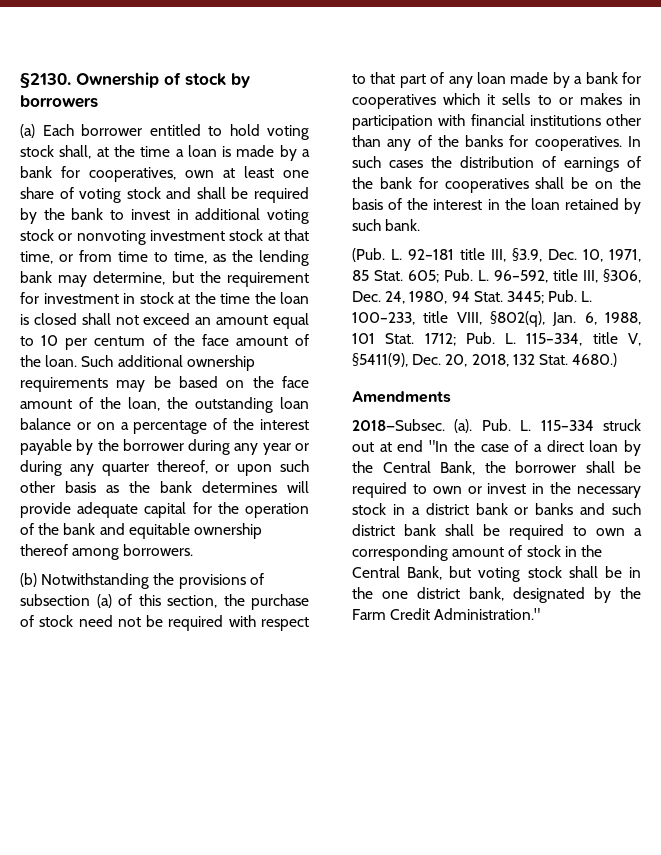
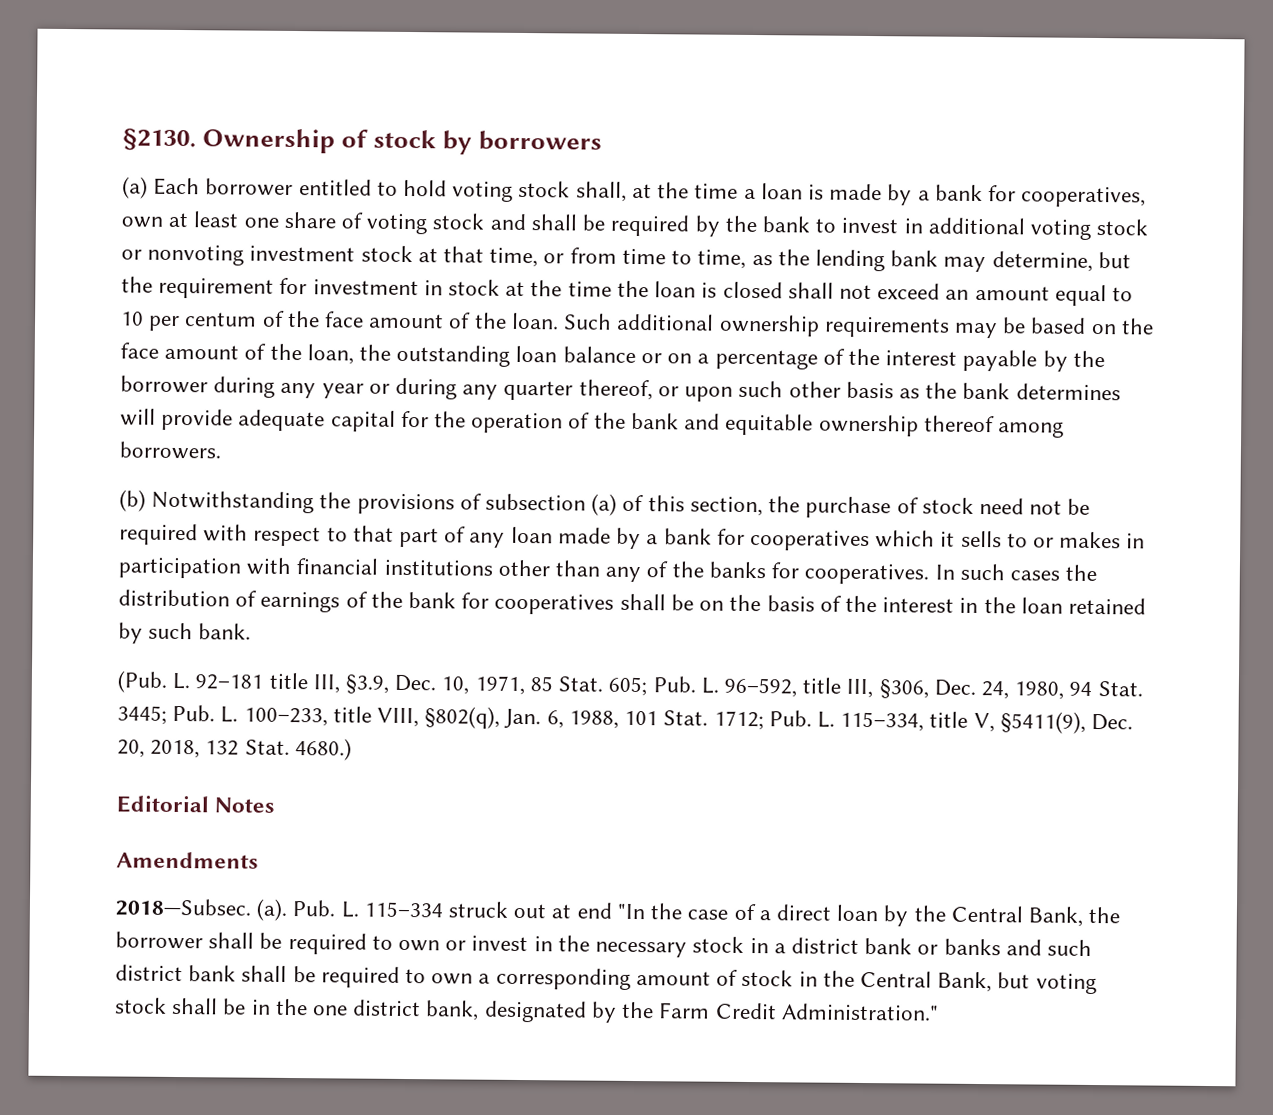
(618, 360) none -> [116,795,276,814] // Editorial Notes

